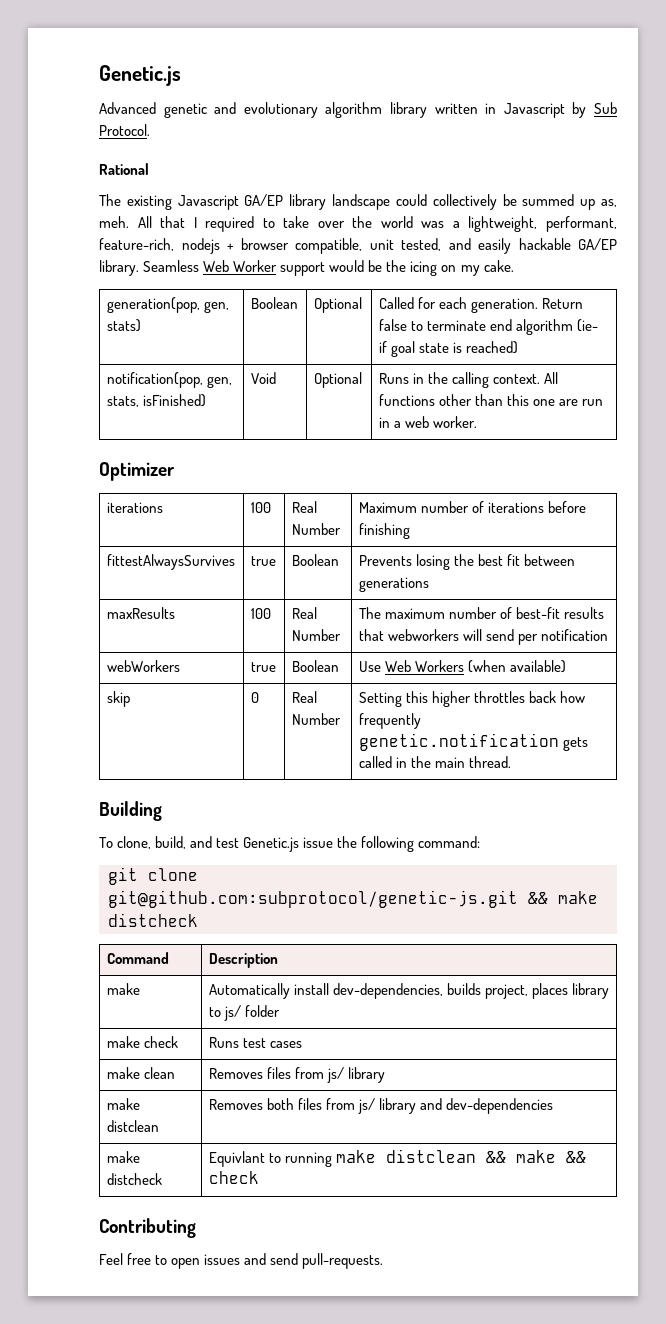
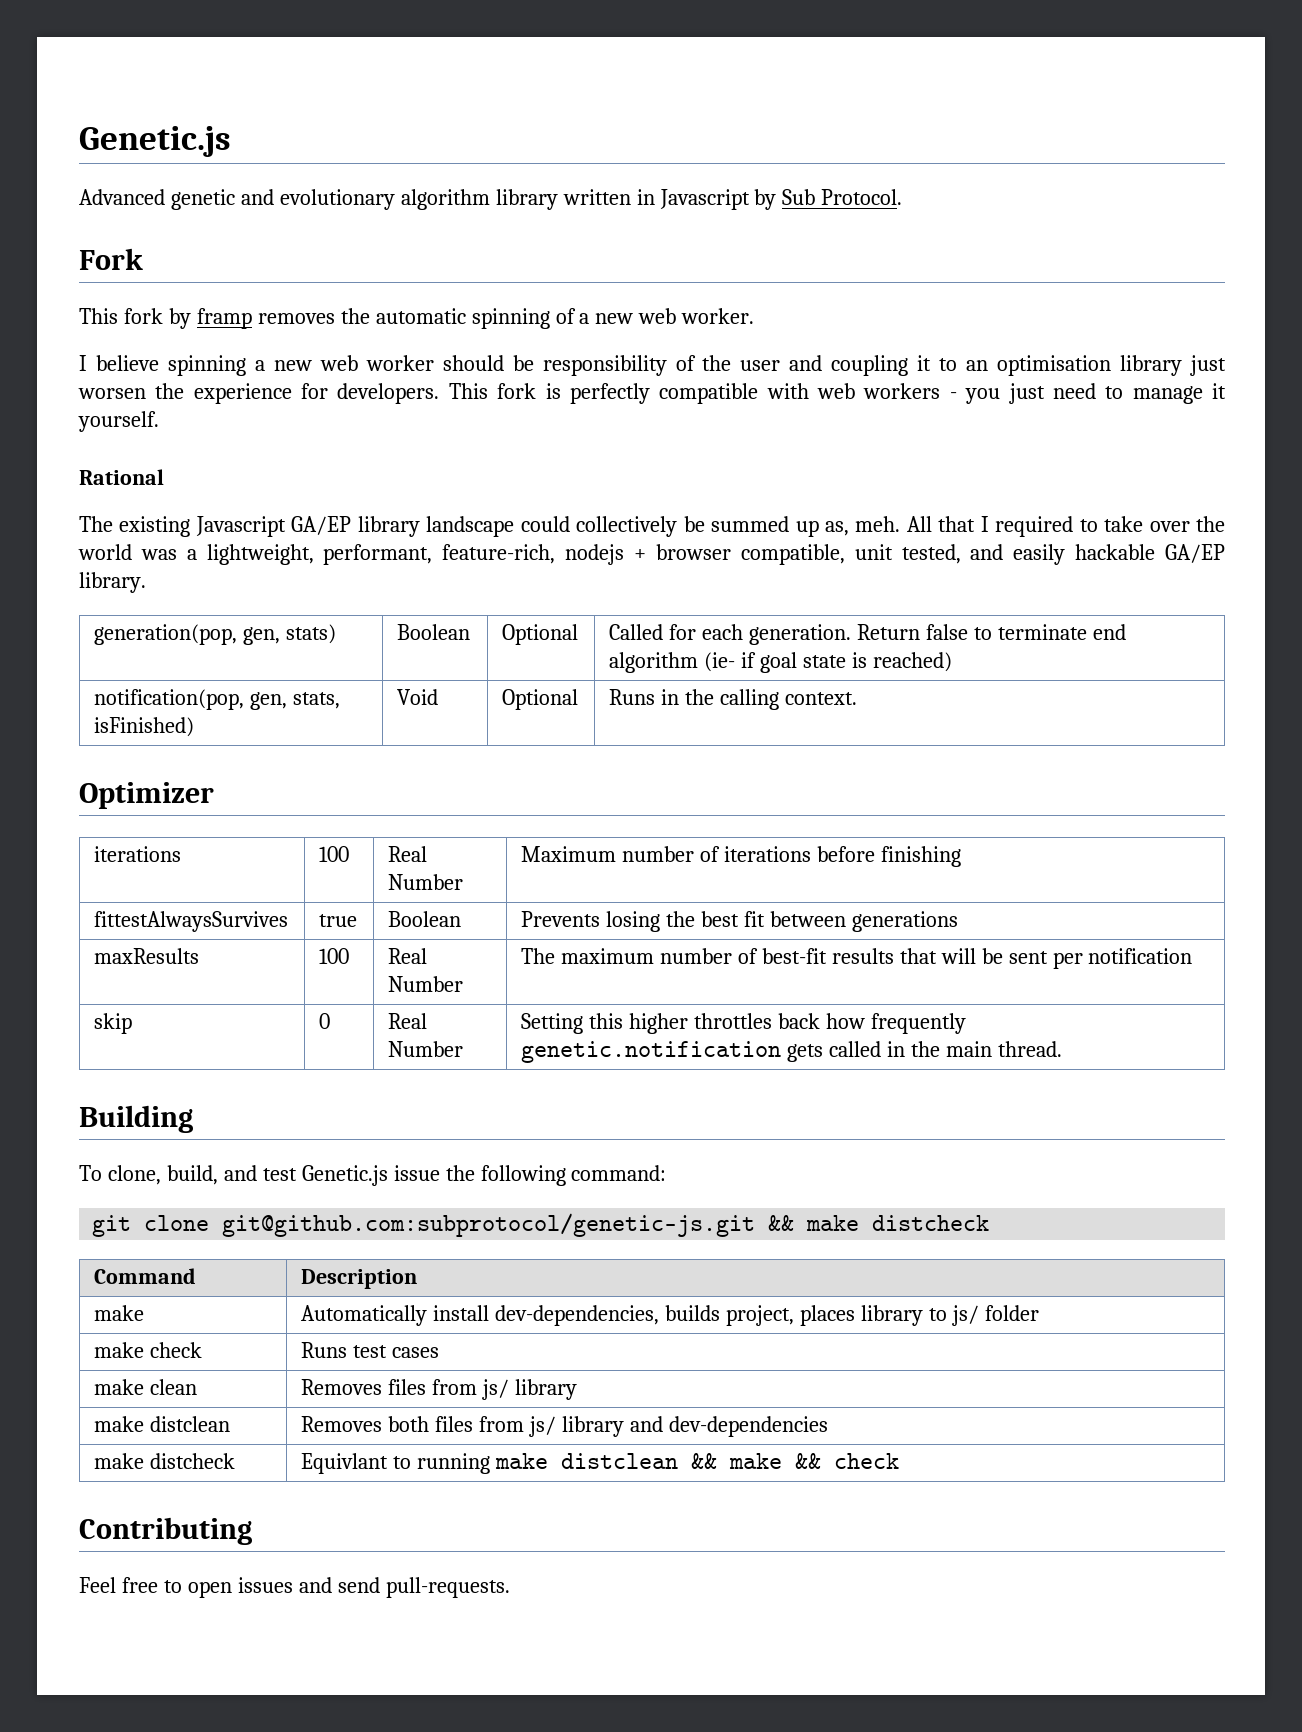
(150, 130) none -> [79,248,143,270] [79,308,755,329] [79,355,1227,376] [78,383,1226,404] [78,411,159,432] // Fork // This fork by framp removes the automatic spinning of a new web worker. // I believe spinning a new web worker should be responsibility of the user and coupling it to an optimisation library just worsen the experience for developers. This fork is perfectly compatible with web workers - you just need to manage it yourself.
[143,260,514,276] Seamless Web Worker support would be the icing on my cake. -> (146, 582) none
[543,372,558,384] [378,394,603,406] [378,416,477,428] All functions other than this one are run in a web worker. -> (857, 698) none
[387,629,514,641] webworkers will send -> [940,948,1048,964] will be sent
[106,660,180,672] [250,662,276,672] [291,660,339,672] [358,660,566,673] // webWorkers | true | Boolean | Use Web Workers (when available) -> (1193, 956) none

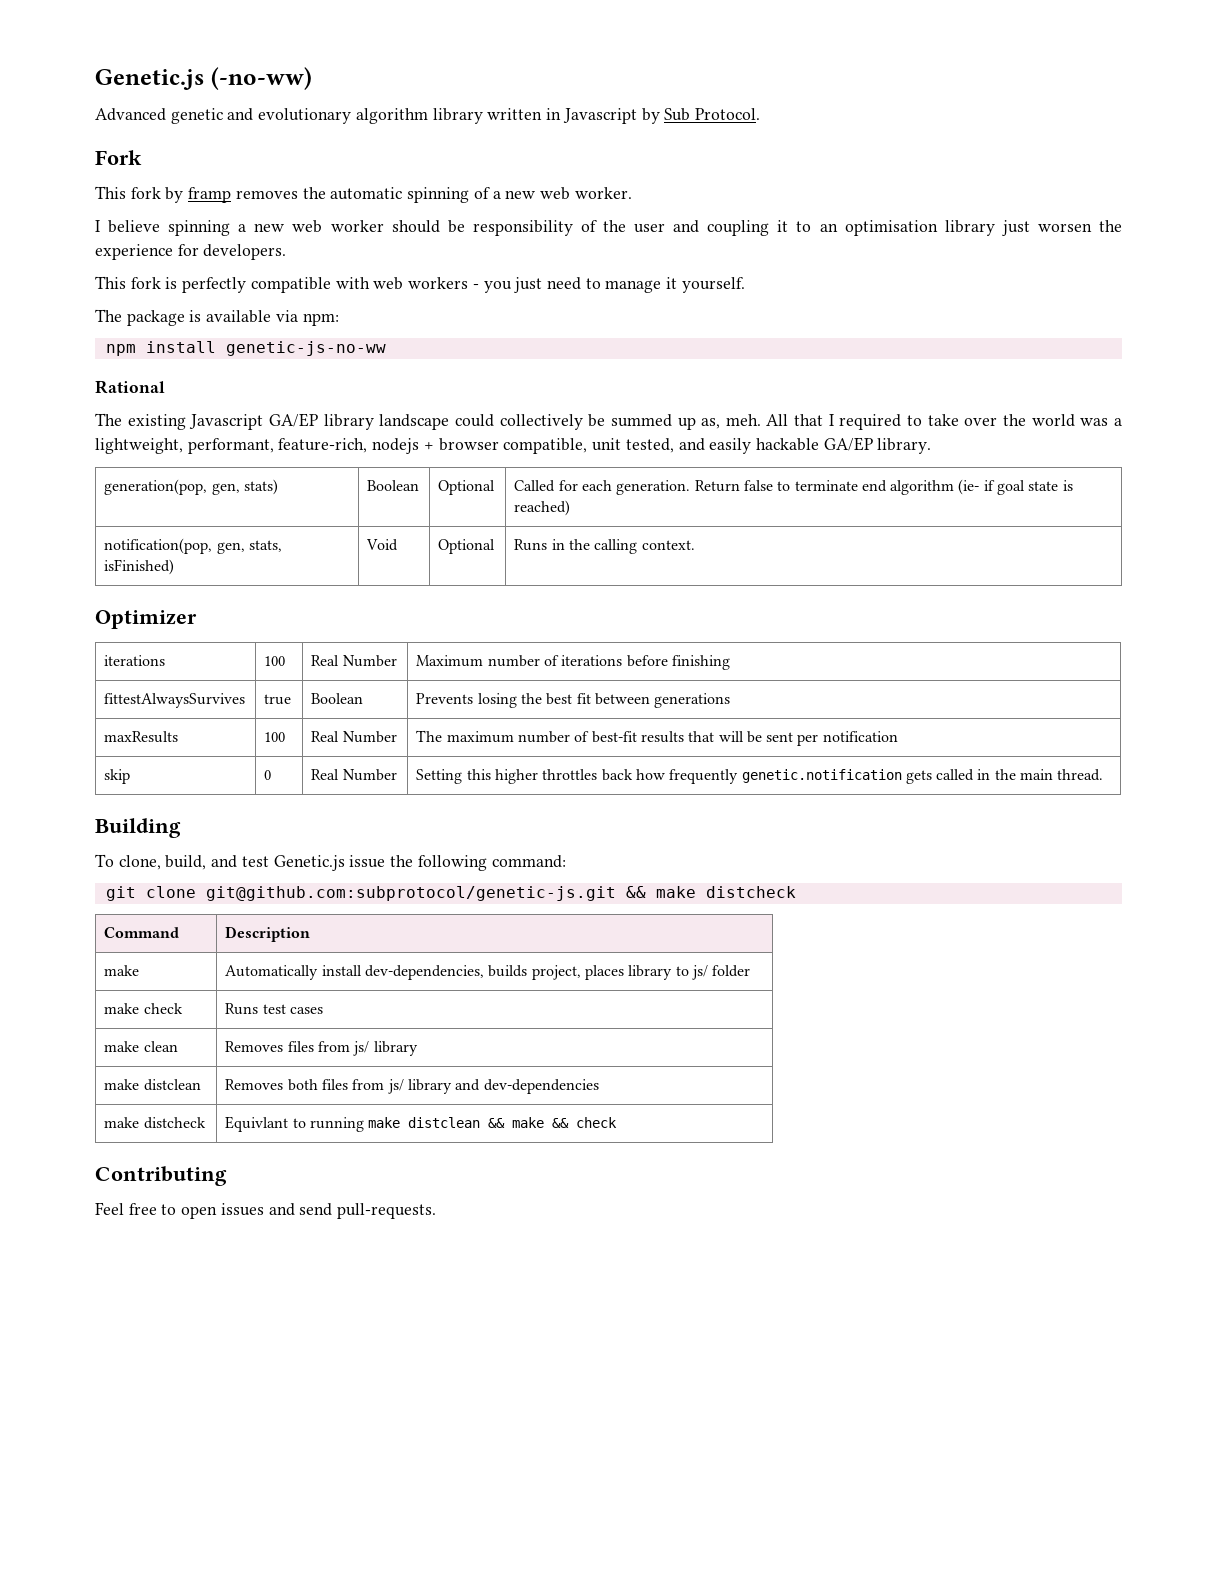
[79,126,231,157] Genetic.js -> [95,67,312,90] Genetic.js (-no-ww)
(440, 393) none -> (287, 252) //
(159, 421) none -> [95,309,339,326] [105,341,386,356] // The package is available via npm: // npm install genetic-js-no-ww

